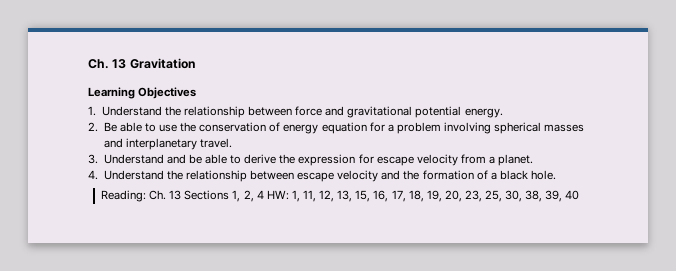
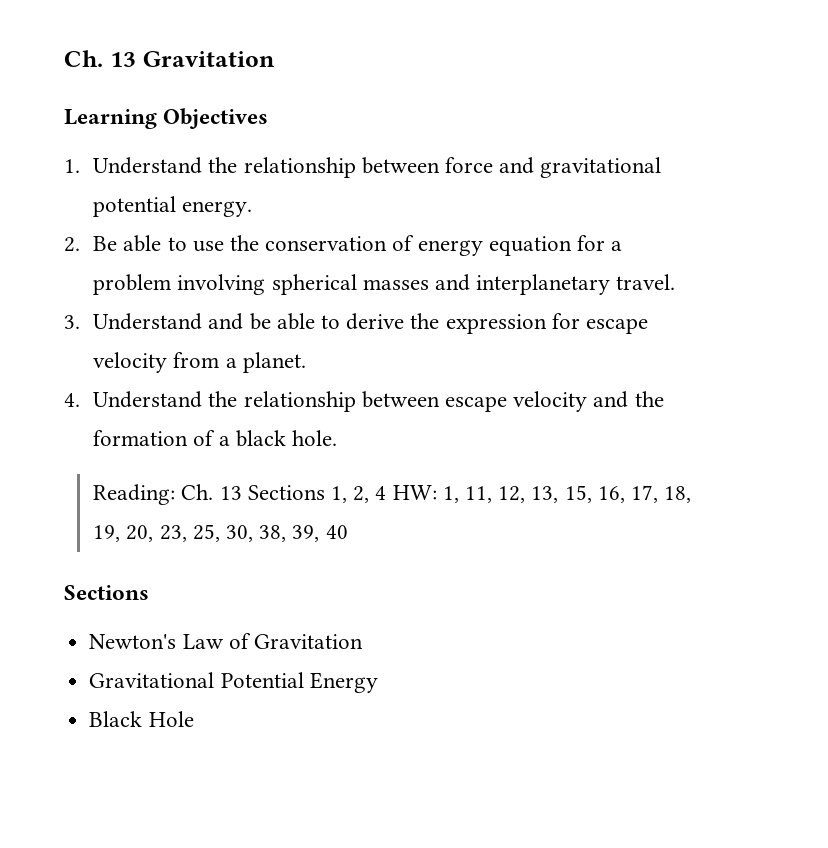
(580, 195) none -> [64,585,149,600] [89,633,363,649] [89,672,378,693] [89,711,194,727] // Sections // Newton's Law of Gravitation // Gravitational Potential Energy // Black Hole

